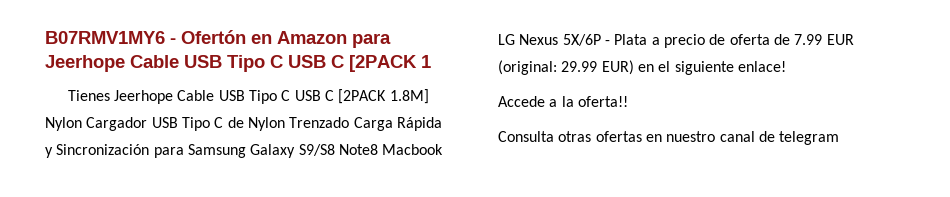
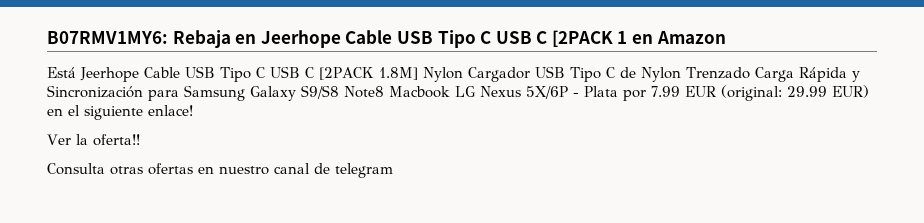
[45,30,391,48] B07RMV1MY6 - Ofertón en Amazon para -> [47,30,257,48] B07RMV1MY6: Rebaja en
[67,90,110,101] // Tienes -> [632,31,726,44] [47,67,76,78] en Amazon // Está
[651,34,790,48] a precio de oferta de -> [623,90,646,101] por
[498,96,558,107] Accede a -> [47,134,71,145] Ver

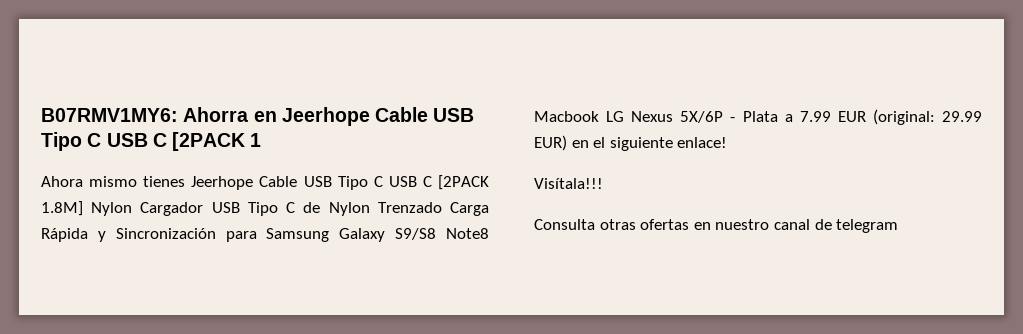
[172,30,231,48] Rebaja -> [183,107,249,122] Ahorra
[632,31,726,44] [47,67,76,78] en Amazon // Está -> [41,176,186,187] // Ahora mismo tienes
[623,90,646,101] por -> [784,114,793,122] a
[47,134,140,146] Ver la oferta!! -> [534,178,603,189] Visítala!!!

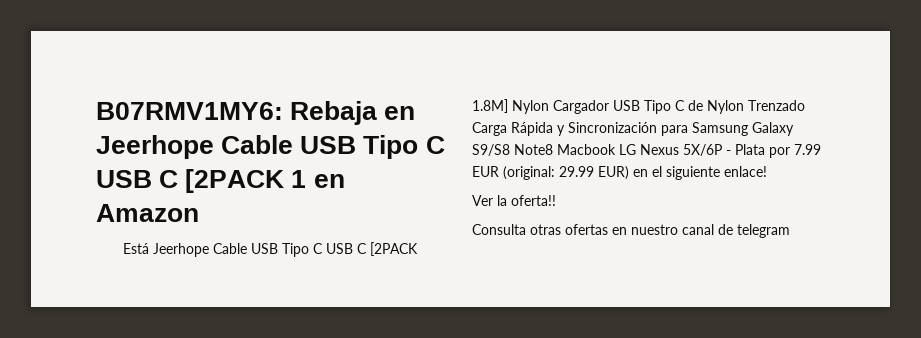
[183,107,249,122] Ahorra -> [290,101,378,125] Rebaja
[41,176,186,187] // Ahora mismo tienes -> [313,174,345,188] [96,204,199,222] [123,243,150,254] en Amazon // Está
[784,114,793,122] a -> [769,147,790,158] por
[534,178,603,189] Visítala!!! -> [472,195,556,206] Ver la oferta!!

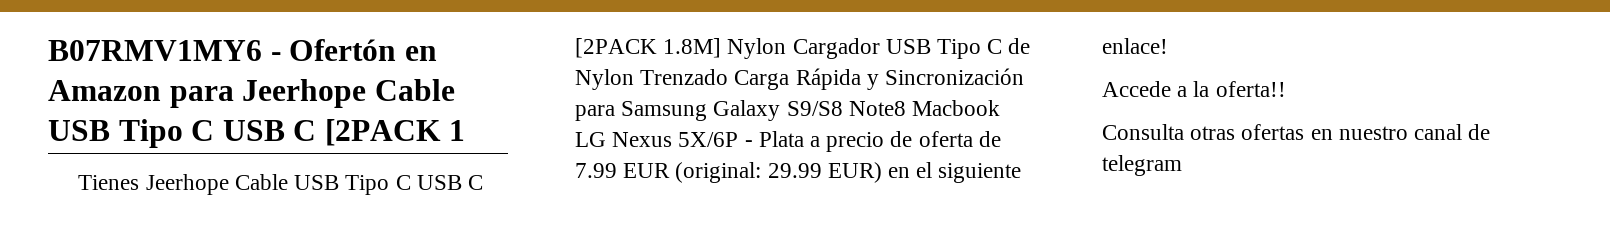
[96,101,416,125] B07RMV1MY6: Rebaja en -> [48,39,437,61] [48,80,234,108] B07RMV1MY6 - Ofertón en Amazon para
[313,174,345,188] [96,204,199,222] [123,243,150,254] en Amazon // Está -> [78,175,140,190] // Tienes
[769,147,790,158] por -> [810,131,1001,152] a precio de oferta de
[472,195,493,206] Ver -> [1102,81,1188,97] Accede a

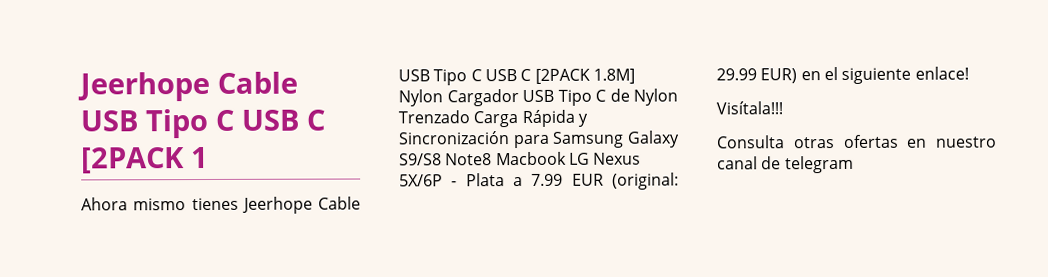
[48,39,437,61] [48,80,234,108] B07RMV1MY6 - Ofertón en Amazon para -> (77, 86) none
[78,175,140,190] Tienes -> [81,197,239,211] Ahora mismo tienes
[826,131,1001,152] precio de oferta de -> (523, 182) none
[1102,81,1286,97] Accede a la oferta!! -> [716,101,783,115] Visítala!!!

